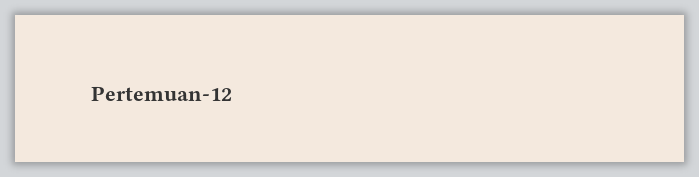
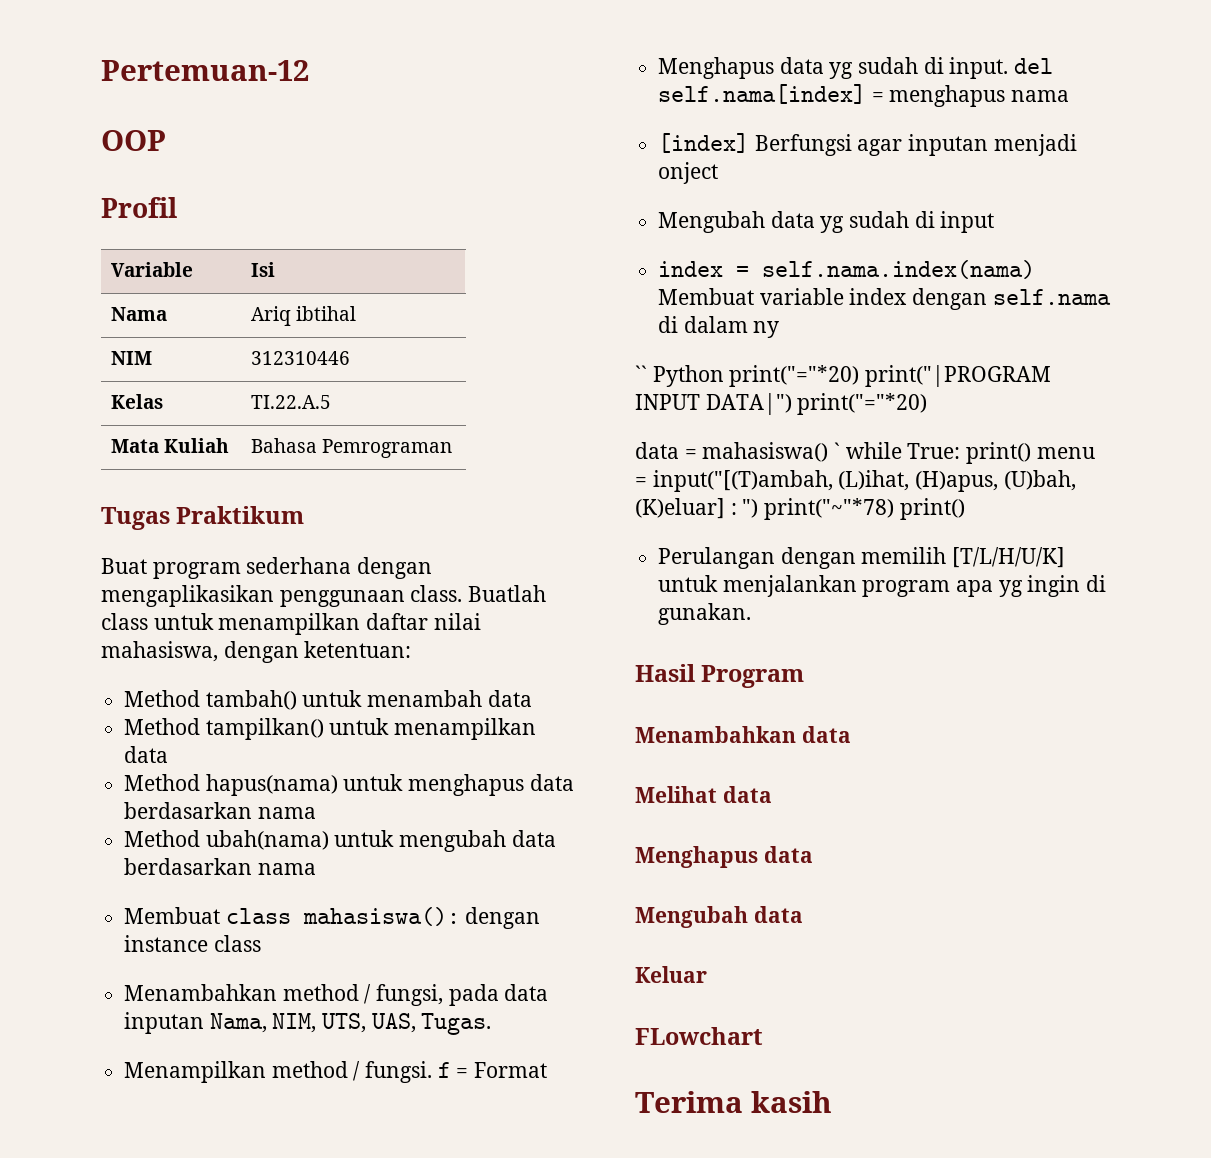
(232, 93) none -> [101,130,166,151] [101,197,177,218] [111,262,194,277] [251,262,276,277] [111,307,168,321] [251,306,357,326] [111,351,153,365] [251,351,351,365] [111,394,164,409] [251,395,332,409] [111,438,230,453] [251,438,453,458] [101,506,305,530] [101,557,433,579] [101,585,547,607] [101,613,481,635] [101,641,412,663] [124,690,532,710] [124,718,537,740] [124,746,169,763] [124,774,574,796] [124,802,316,819] [124,830,556,852] [124,858,316,875] [124,907,541,929] [124,935,261,952] [124,984,549,1006] [124,1012,492,1035] [124,1061,548,1083] [658,57,1054,79] [658,84,1070,107] [658,133,1077,156] [658,162,719,184] [658,211,995,233] [658,260,1036,279] [658,288,1111,310] [658,316,780,338] [635,365,1052,387] [635,393,928,415] [635,442,1095,464] [635,470,1076,492] [635,498,965,520] [658,547,1066,569] [658,575,1107,597] [658,603,752,625] [635,664,805,688] [635,726,851,743] [635,786,772,803] [635,846,813,868] [635,906,803,928] [635,966,707,983] [635,1027,763,1045] [635,1091,832,1113] // OOP // Profil // Variable | Isi // Nama | Ariq ibtihal // NIM | 312310446 // Kelas | TI.22.A.5 // Mata Kuliah | Bahasa Pemrograman // Tugas Praktikum // Buat program sederhana dengan mengaplikasikan penggunaan class. Buatlah class untuk menampilkan daftar nilai mahasiswa, dengan ketentuan: // Method tambah() untuk menambah data // Method tampilkan() untuk menampilkan data // Method hapus(nama) untuk menghapus data berdasarkan nama // Method ubah(nama) untuk mengubah data berdasarkan nama // Membuat class mahasiswa(): dengan instance class // Menambahkan method / fungsi, pada data inputan Nama, NIM, UTS, UAS, Tugas. // Menampilkan method / fungsi. f = Format // Menghapus data yg sudah di input. del self.nama[index] = menghapus nama // [index] Berfungsi agar inputan menjadi onject // Mengubah data yg sudah di input // index = self.nama.index(nama) Membuat variable index dengan self.nama di dalam ny // `` Python print("="*20) print("|PROGRAM INPUT DATA|") print("="*20) // data = mahasiswa() ` while True: print() menu = input("[(T)ambah, (L)ihat, (H)apus, (U)bah, (K)eluar] : ") print("~"*78) print() // Perulangan dengan memilih [T/L/H/U/K] untuk menjalankan program apa yg ingin di gunakan. // Hasil Program // Menambahkan data // Melihat data // Menghapus data // Mengubah data // Keluar // FLowchart // Terima kasih

